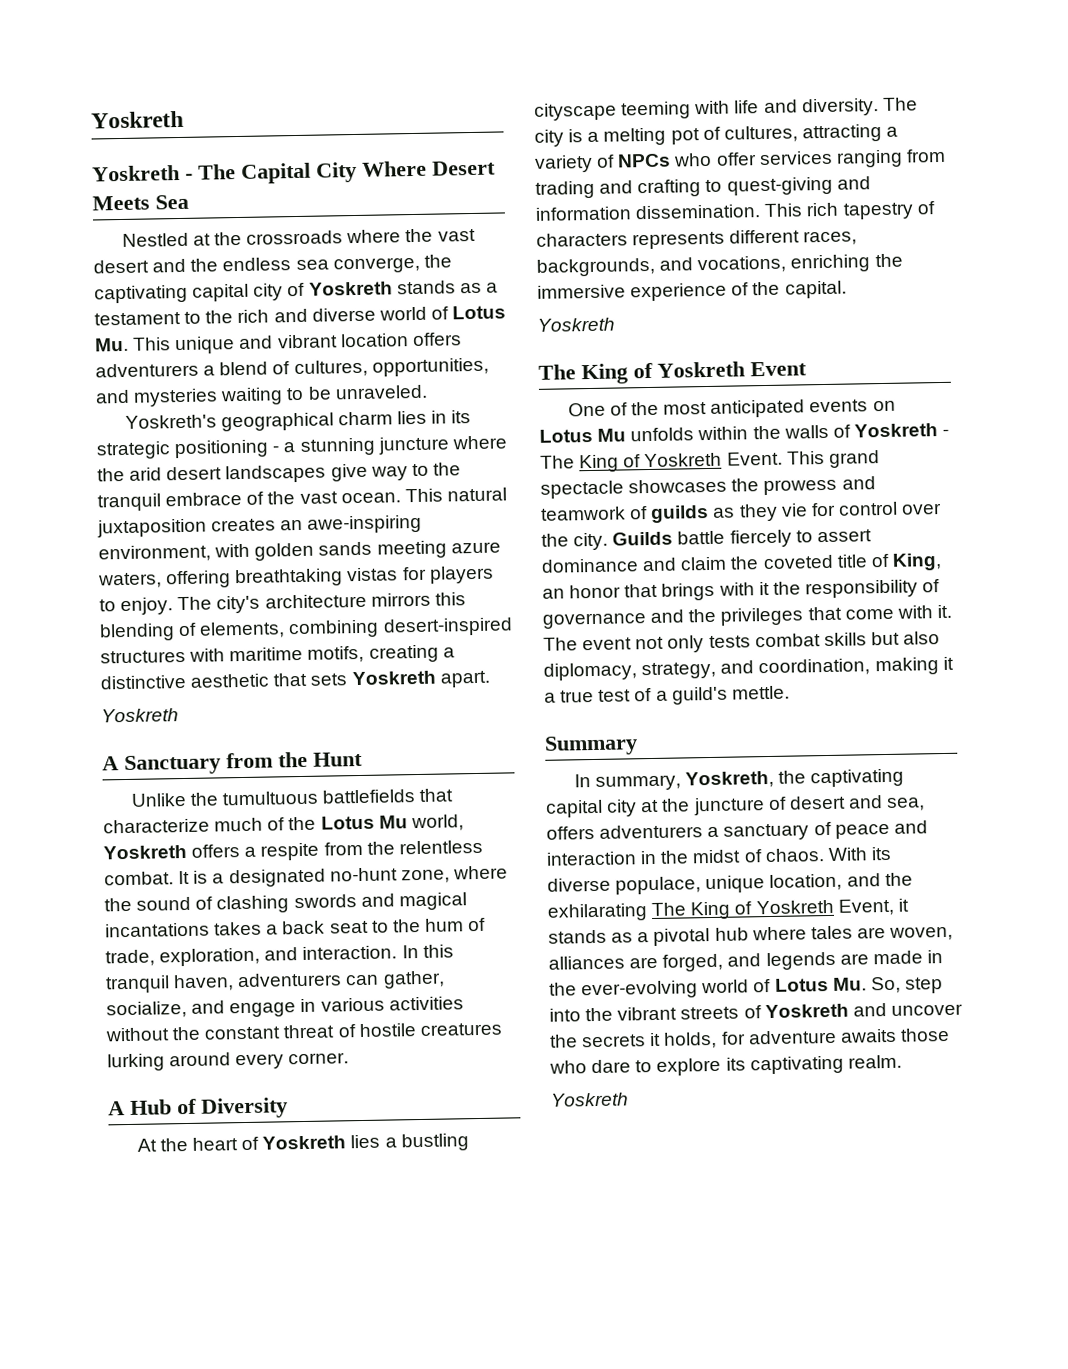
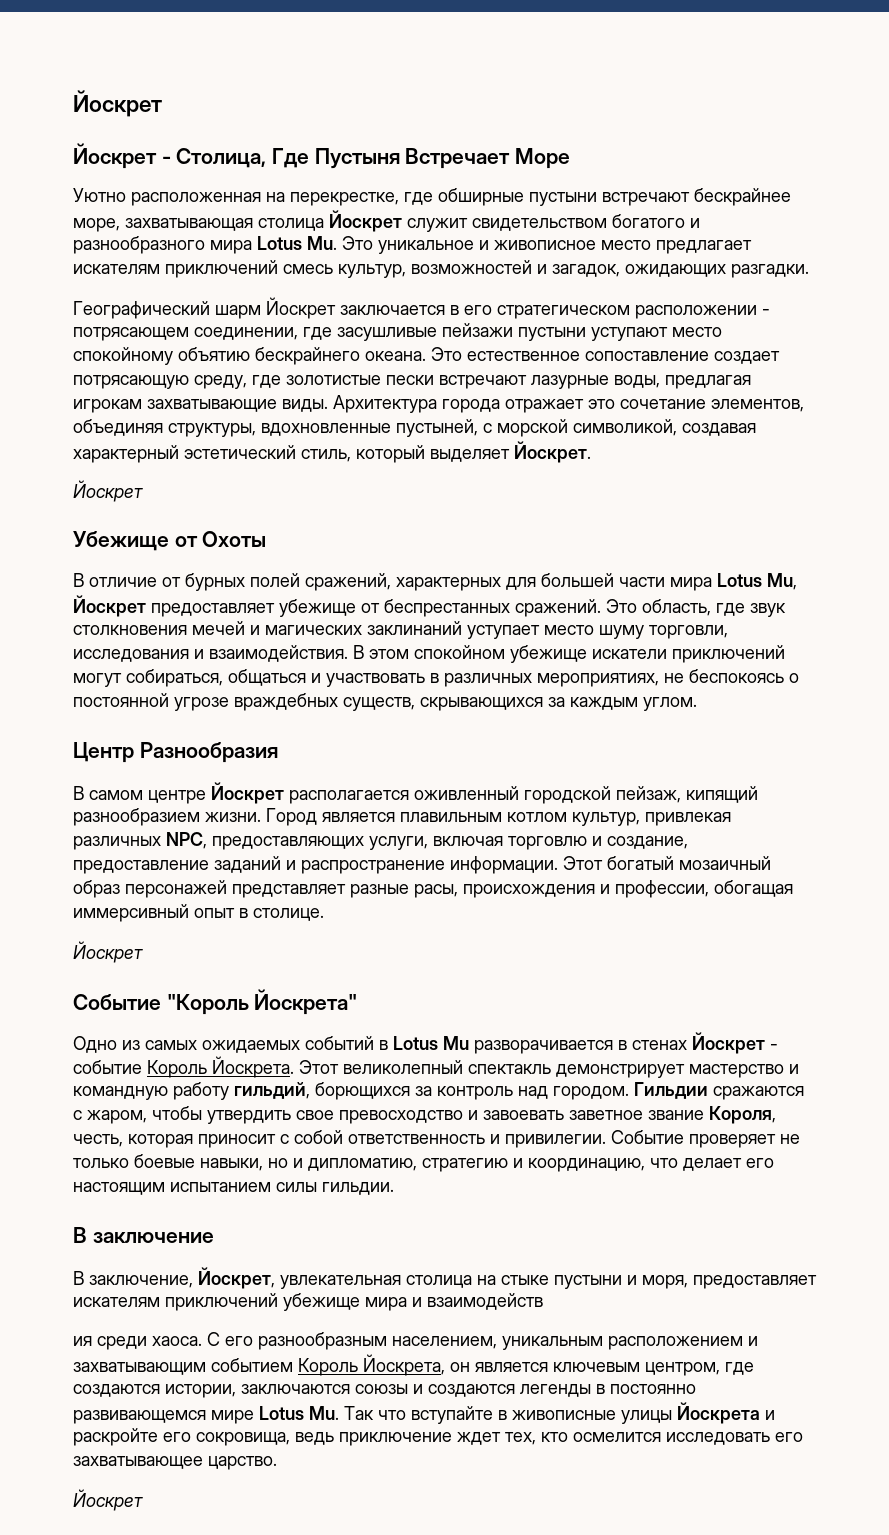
[91,110,184,129] [92,160,496,184] [92,194,189,211] [121,228,476,247] [93,254,452,274] [94,280,498,304] [94,305,507,326] [95,332,462,355] [95,357,489,378] [95,384,428,407] [124,410,472,432] [96,435,507,460] [97,462,461,484] [97,487,507,512] [97,514,423,538] [98,540,501,563] [98,565,494,589] [99,592,466,616] [99,617,513,642] [100,644,455,664] [100,670,491,690] [101,708,179,723] [102,751,363,776] [130,788,454,807] [103,814,464,834] [103,839,483,861] [104,865,508,888] [104,892,467,914] [105,917,487,938] [105,944,454,967] [105,970,445,994] [106,996,464,1019] [105,1022,502,1042] [107,1052,350,1072] [108,1097,288,1119] [136,1133,469,1152] [534,97,918,121] [534,123,899,147] [534,148,946,173] [535,176,871,199] [535,201,936,221] [536,229,858,250] [536,253,903,277] [537,280,847,302] [537,317,615,332] [538,361,807,385] [567,399,896,418] [539,423,950,443] [540,450,880,473] [540,476,876,499] [540,501,943,523] [541,529,872,551] [541,553,942,573] [542,579,941,601] [542,604,952,629] [543,631,941,653] [543,656,954,681] [544,685,790,705] [544,735,638,756] [573,768,905,791] [545,795,926,818] [546,820,928,841] [546,846,892,866] [547,872,913,895] [547,898,909,922] [548,925,954,946] [548,950,943,972] [549,976,943,1000] [549,1003,963,1022] [549,1027,950,1049] [549,1054,902,1076] [551,1092,629,1107] Yoskreth // Yoskreth - The Capital City Where Desert Meets Sea // Nestled at the crossroads where the vast desert and the endless sea converge, the captivating capital city of Yoskreth stands as a testament to the rich and diverse world of Lotus Mu. This unique and vibrant location offers adventurers a blend of cultures, opportunities, and mysteries waiting to be unraveled. // Yoskreth's geographical charm lies in its strategic positioning - a stunning juncture where the arid desert landscapes give way to the tranquil embrace of the vast ocean. This natural juxtaposition creates an awe-inspiring environment, with golden sands meeting azure waters, offering breathtaking vistas for players to enjoy. The city's architecture mirrors this blending of elements, combining desert-inspired structures with maritime motifs, creating a distinctive aesthetic that sets Yoskreth apart. // Yoskreth // A Sanctuary from the Hunt // Unlike the tumultuous battlefields that characterize much of the Lotus Mu world, Yoskreth offers a respite from the relentless combat. It is a designated no-hunt zone, where the sound of clashing swords and magical incantations takes a back seat to the hum of trade, exploration, and interaction. In this tranquil haven, adventurers can gather, socialize, and engage in various activities without the constant threat of hostile creatures lurking around every corner. // A Hub of Diversity // At the heart of Yoskreth lies a bustling cityscape teeming with life and diversity. The city is a melting pot of cultures, attracting a variety of NPCs who offer services ranging from trading and crafting to quest-giving and information dissemination. This rich tapestry of characters represents different races, backgrounds, and vocations, enriching the immersive experience of the capital. // Yoskreth // The King of Yoskreth Event // One of the most anticipated events on Lotus Mu unfolds within the walls of Yoskreth - The King of Yoskreth Event. This grand spectacle showcases the prowess and teamwork of guilds as they vie for control over the city. Guilds battle fiercely to assert dominance and claim the coveted title of King, an honor that brings with it the responsibility of governance and the privileges that come with it. The event not only tests combat skills but also diplomacy, strategy, and coordination, making it a true test of a guild's mettle. // Summary // In summary, Yoskreth, the captivating capital city at the juncture of desert and sea, offers adventurers a sanctuary of peace and interaction in the midst of chaos. With its diverse populace, unique location, and the exhilarating The King of Yoskreth Event, it stands as a pivotal hub where tales are woven, alliances are forged, and legends are made in the ever-evolving world of Lotus Mu. So, step into the vibrant streets of Yoskreth and uncover the secrets it holds, for adventure awaits those who dare to explore its captivating realm. // Yoskreth -> [73,90,162,117] [73,143,571,169] [73,188,791,206] [73,210,700,232] [73,236,752,254] [73,260,809,278] [73,297,770,319] [73,323,722,341] [73,347,780,365] [73,375,751,389] [73,395,804,413] [73,419,756,437] [73,441,591,463] [73,480,143,502] [73,531,267,551] [73,573,797,591] [73,595,786,617] [73,621,728,639] [73,645,785,663] [73,669,799,687] [73,693,697,711] [73,742,278,763] [73,782,758,804] [73,808,731,826] [73,832,688,850] [73,856,771,874] [73,880,793,898] [73,904,324,922] [73,941,143,963] [73,989,358,1015] [73,1032,778,1054] [73,1056,799,1078] [73,1082,804,1100] [73,1106,776,1124] [73,1130,800,1148] [73,1154,774,1172] [73,1182,394,1195] [73,1227,214,1243] [73,1267,817,1289] [73,1293,543,1311] [73,1332,758,1350] [73,1354,754,1376] [73,1384,696,1398] [73,1402,775,1424] [73,1428,803,1446] [73,1456,277,1470] [73,1489,143,1511] Йоскрет // Йоскрет - Столица, Где Пустыня Встречает Море // Уютно расположенная на перекрестке, где обширные пустыни встречают бескрайнее море, захватывающая столица Йоскрет служит свидетельством богатого и разнообразного мира Lotus Mu. Это уникальное и живописное место предлагает искателям приключений смесь культур, возможностей и загадок, ожидающих разгадки. // Географический шарм Йоскрет заключается в его стратегическом расположении - потрясающем соединении, где засушливые пейзажи пустыни уступают место спокойному объятию бескрайнего океана. Это естественное сопоставление создает потрясающую среду, где золотистые пески встречают лазурные воды, предлагая игрокам захватывающие виды. Архитектура города отражает это сочетание элементов, объединяя структуры, вдохновленные пустыней, с морской символикой, создавая характерный эстетический стиль, который выделяет Йоскрет. // Йоскрет // Убежище от Охоты // В отличие от бурных полей сражений, характерных для большей части мира Lotus Mu, Йоскрет предоставляет убежище от беспрестанных сражений. Это область, где звук столкновения мечей и магических заклинаний уступает место шуму торговли, исследования и взаимодействия. В этом спокойном убежище искатели приключений могут собираться, общаться и участвовать в различных мероприятиях, не беспокоясь о постоянной угрозе враждебных существ, скрывающихся за каждым углом. // Центр Разнообразия // В самом центре Йоскрет располагается оживленный городской пейзаж, кипящий разнообразием жизни. Город является плавильным котлом культур, привлекая различных NPC, предоставляющих услуги, включая торговлю и создание, предоставление заданий и распространение информации. Этот богатый мозаичный образ персонажей представляет разные расы, происхождения и профессии, обогащая иммерсивный опыт в столице. // Йоскрет // Событие "Король Йоскрета" // Одно из самых ожидаемых событий в Lotus Mu разворачивается в стенах Йоскрет - событие Король Йоскрета. Этот великолепный спектакль демонстрирует мастерство и командную работу гильдий, борющихся за контроль над городом. Гильдии сражаются с жаром, чтобы утвердить свое превосходство и завоевать заветное звание Короля, честь, которая приносит с собой ответственность и привилегии. Событие проверяет не только боевые навыки, но и дипломатию, стратегию и координацию, что делает его настоящим испытанием силы гильдии. // В заключение // В заключение, Йоскрет, увлекательная столица на стыке пустыни и моря, предоставляет искателям приключений убежище мира и взаимодейств // ия среди хаоса. С его разнообразным населением, уникальным расположением и захватывающим событием Король Йоскрета, он является ключевым центром, где создаются истории, заключаются союзы и создаются легенды в постоянно развивающемся мире Lotus Mu. Так что вступайте в живописные улицы Йоскрета и раскройте его сокровища, ведь приключение ждет тех, кто осмелится исследовать его захватывающее царство. // Йоскрет

